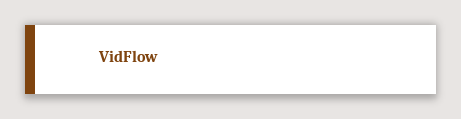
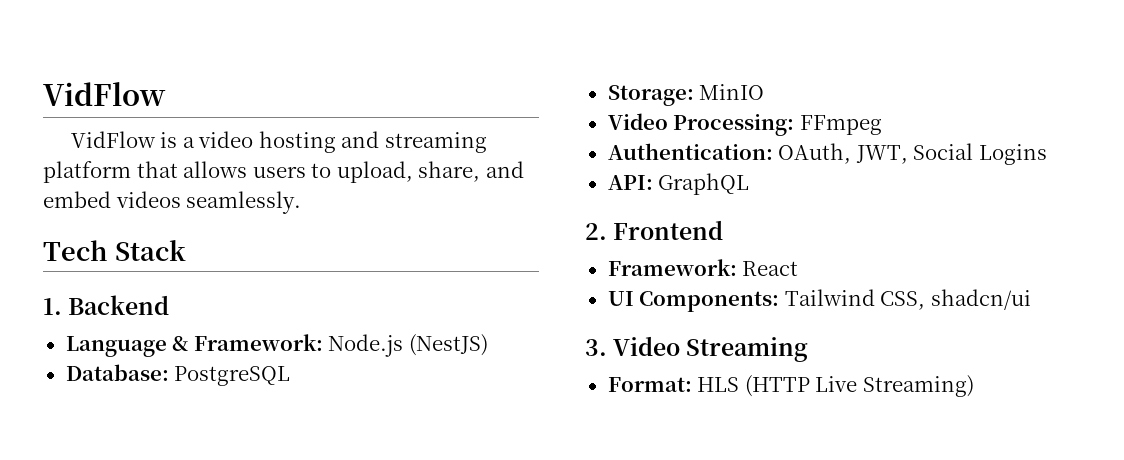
[98,50,158,62] VidFlow -> [43,82,166,106] [70,131,487,153] [43,161,524,183] [43,191,302,214] [43,240,186,261] [43,295,170,315] [65,334,488,357] [65,364,291,386] [607,84,765,106] [607,113,882,136] [607,143,1047,165] [607,173,750,195] [585,220,724,240] [607,259,799,276] [607,289,1031,312] [585,336,809,362] [607,375,974,397] VidFlow // VidFlow is a video hosting and streaming platform that allows users to upload, share, and embed videos seamlessly. // Tech Stack // 1. Backend // Language & Framework: Node.js (NestJS) // Database: PostgreSQL // Storage: MinIO // Video Processing: FFmpeg // Authentication: OAuth, JWT, Social Logins // API: GraphQL // 2. Frontend // Framework: React // UI Components: Tailwind CSS, shadcn/ui // 3. Video Streaming // Format: HLS (HTTP Live Streaming)

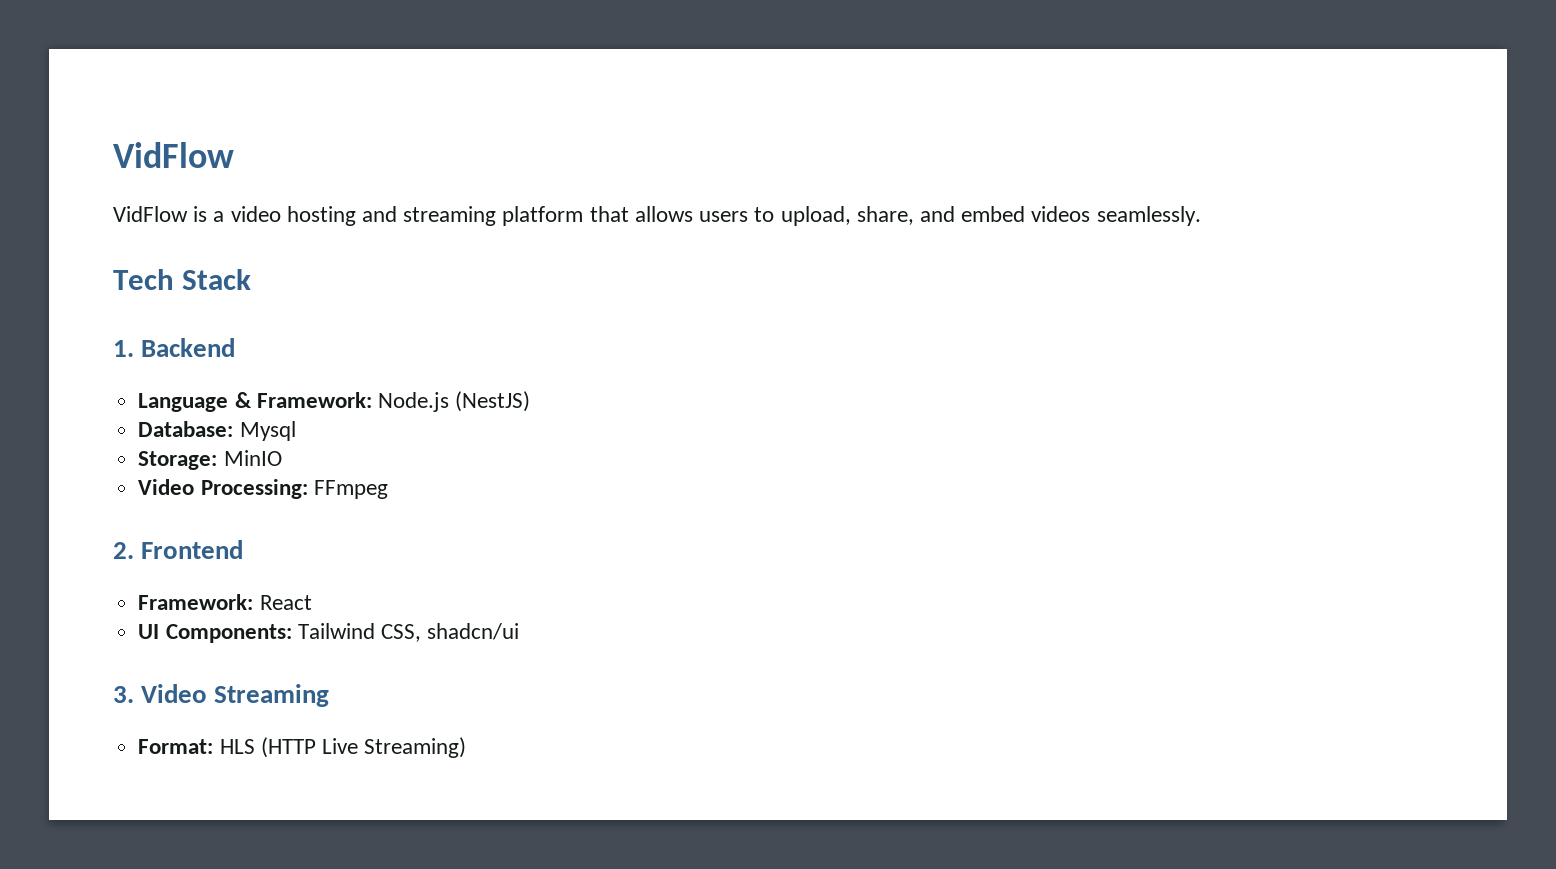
[174,366,291,386] PostgreSQL -> [239,421,296,441] Mysql
[607,143,1047,165] [607,173,750,195] // Authentication: OAuth, JWT, Social Logins // API: GraphQL -> (388, 489) none

